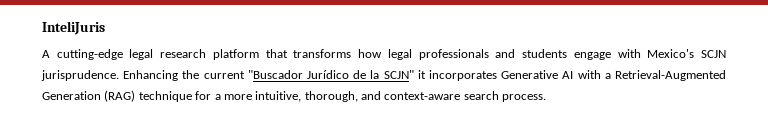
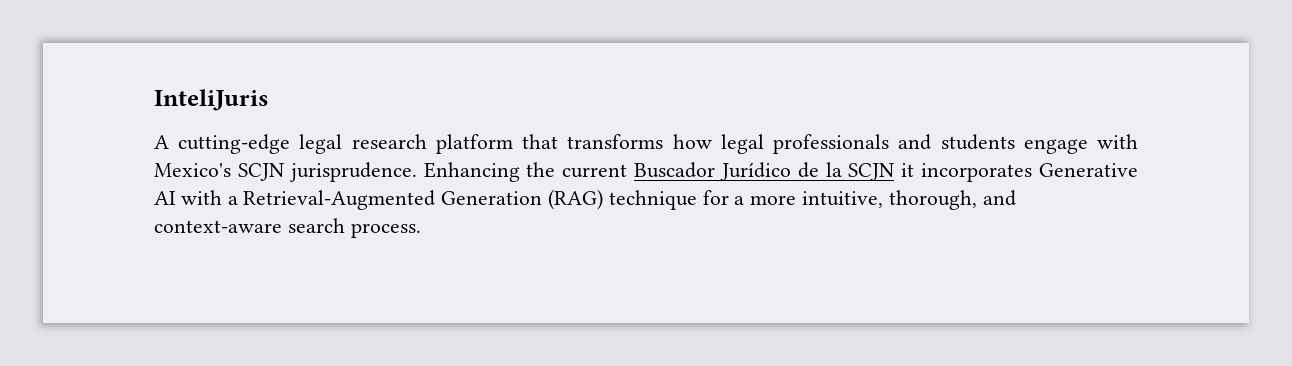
[247,70,303,79] "Buscador -> [634,162,716,178] Buscador
[383,70,414,79] SCJN" -> [848,163,895,181] SCJN

